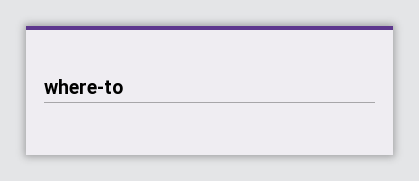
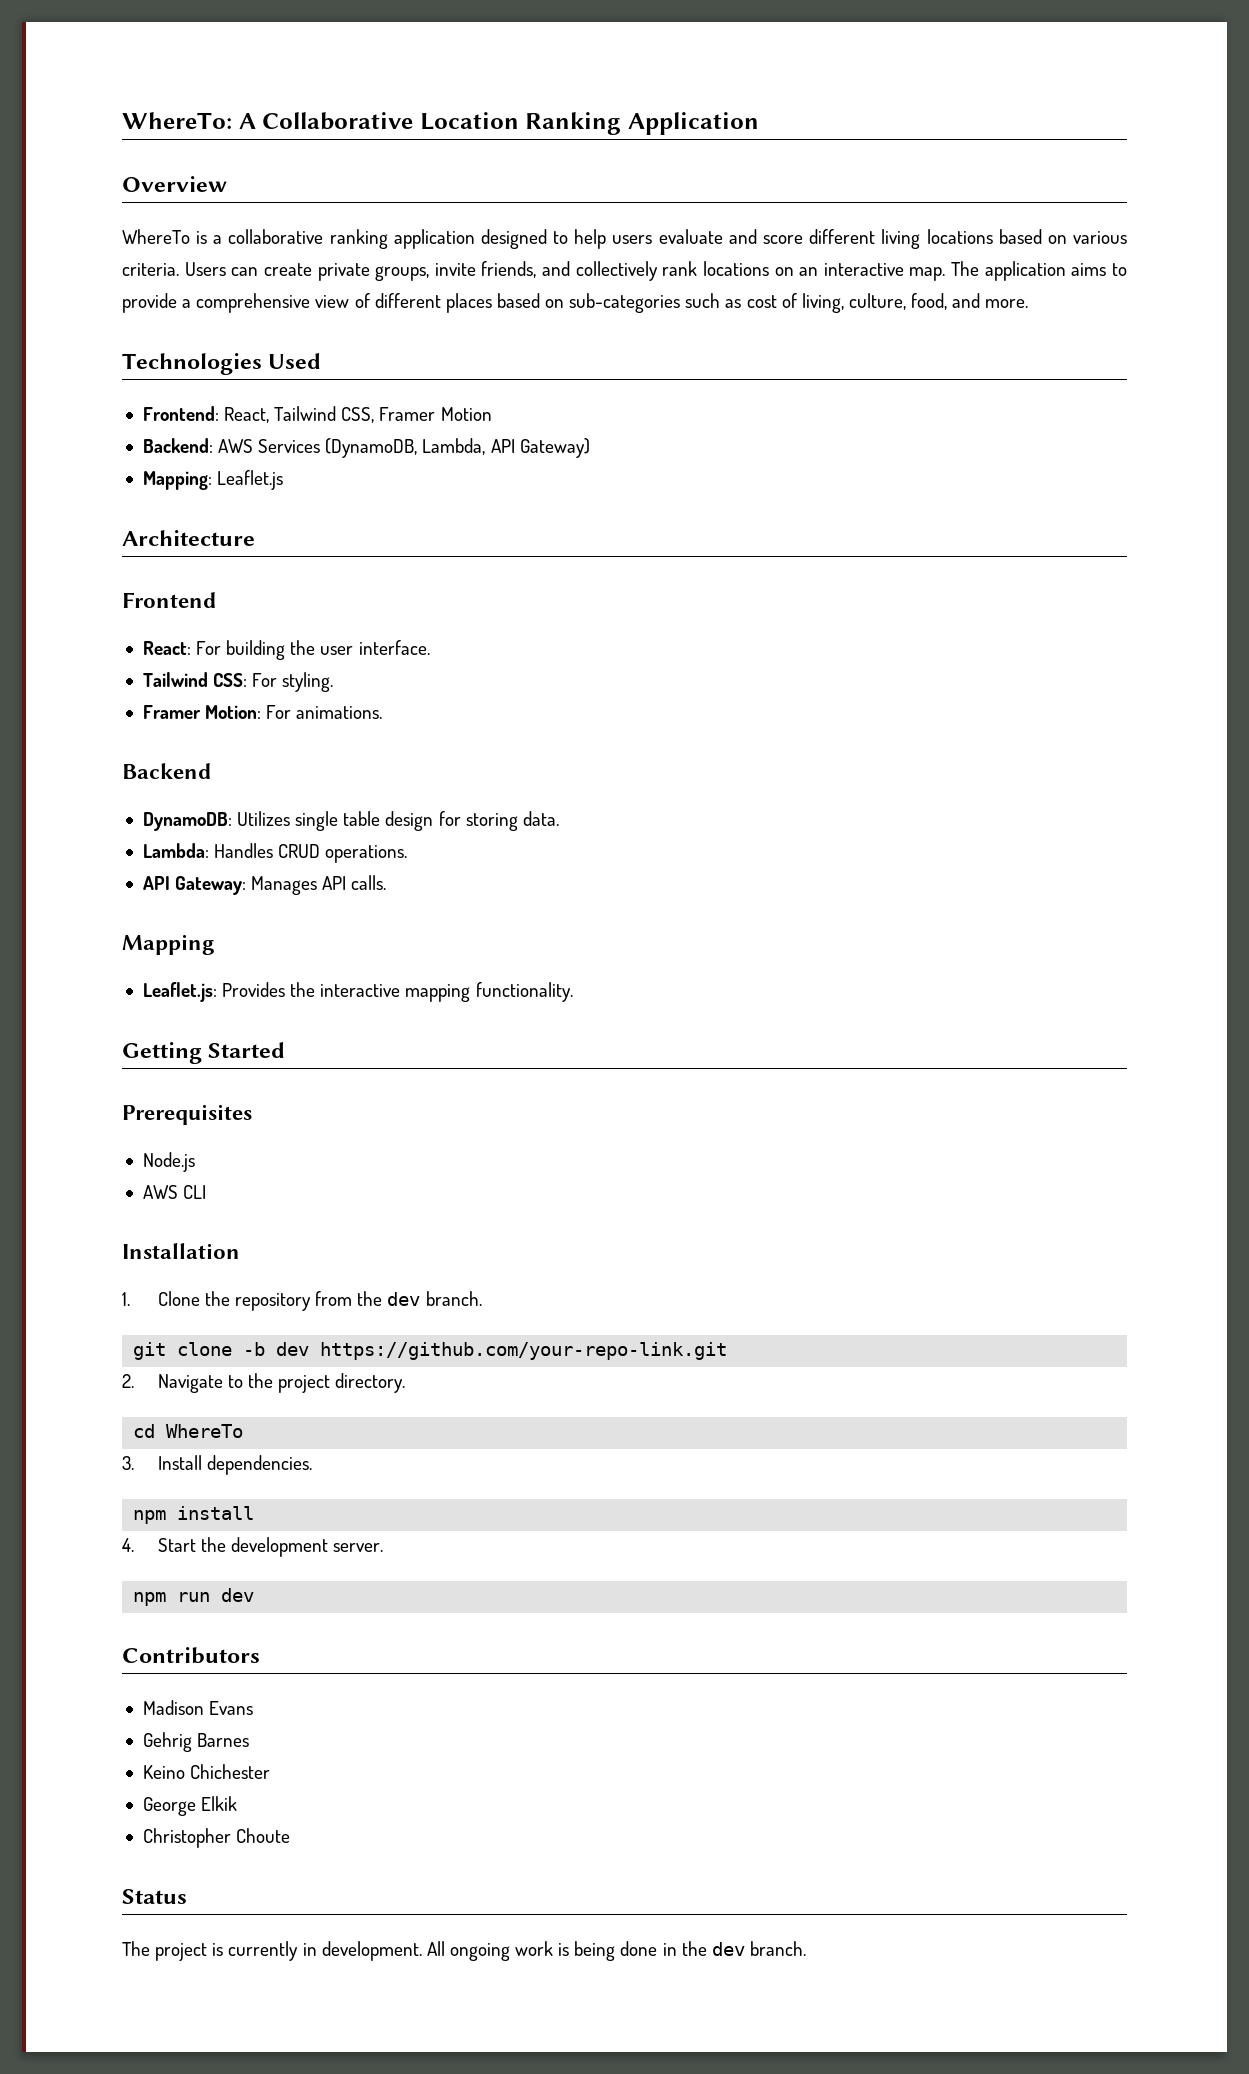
[44,79,123,94] where-to -> [122,112,760,135] [122,176,227,192] [122,229,1128,249] [122,261,1128,281] [122,293,1029,313] [122,353,322,375] [142,406,492,423] [142,438,590,458] [142,470,284,490] [122,530,255,546] [122,592,216,608] [142,640,430,660] [142,672,334,692] [142,705,383,719] [122,763,211,779] [142,811,559,831] [142,843,408,863] [142,875,387,895] [122,934,215,955] [142,982,573,1002] [122,1042,286,1064] [122,1104,252,1125] [142,1152,195,1172] [142,1185,207,1199] [122,1243,240,1259] [122,1291,482,1311] [133,1342,728,1360] [122,1373,406,1393] [133,1424,244,1438] [122,1455,312,1475] [133,1506,255,1524] [122,1537,384,1557] [133,1588,255,1606] [122,1647,260,1664] [142,1700,254,1715] [142,1732,250,1752] [142,1764,271,1779] [142,1796,238,1816] [142,1828,291,1848] [122,1889,187,1904] [122,1941,806,1961] WhereTo: A Collaborative Location Ranking Application // Overview // WhereTo is a collaborative ranking application designed to help users evaluate and score different living locations based on various criteria. Users can create private groups, invite friends, and collectively rank locations on an interactive map. The application aims to provide a comprehensive view of different places based on sub-categories such as cost of living, culture, food, and more. // Technologies Used // Frontend: React, Tailwind CSS, Framer Motion // Backend: AWS Services (DynamoDB, Lambda, API Gateway) // Mapping: Leaflet.js // Architecture // Frontend // React: For building the user interface. // Tailwind CSS: For styling. // Framer Motion: For animations. // Backend // DynamoDB: Utilizes single table design for storing data. // Lambda: Handles CRUD operations. // API Gateway: Manages API calls. // Mapping // Leaflet.js: Provides the interactive mapping functionality. // Getting Started // Prerequisites // Node.js // AWS CLI // Installation // 1. Clone the repository from the dev branch. // git clone -b dev https://github.com/your-repo-link.git // 2. Navigate to the project directory. // cd WhereTo // 3. Install dependencies. // npm install // 4. Start the development server. // npm run dev // Contributors // Madison Evans // Gehrig Barnes // Keino Chichester // George Elkik // Christopher Choute // Status // The project is currently in development. All ongoing work is being done in the dev branch.

